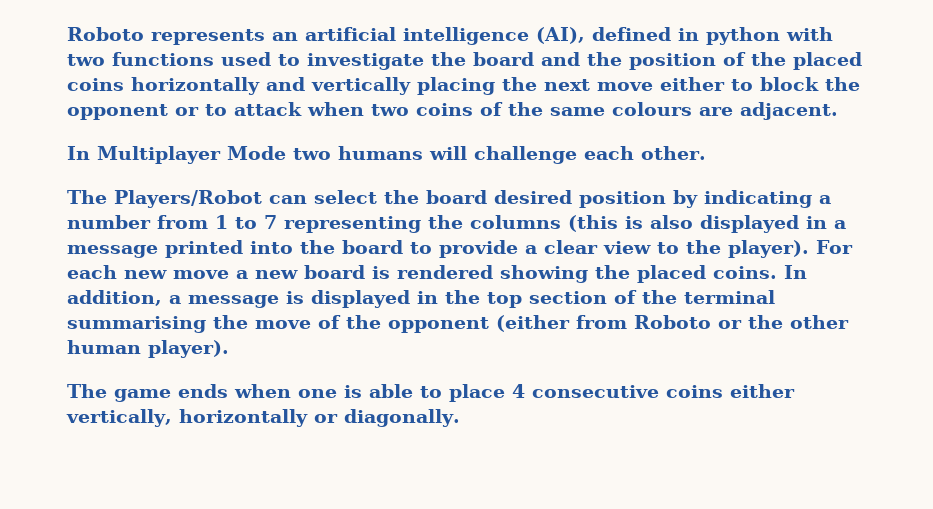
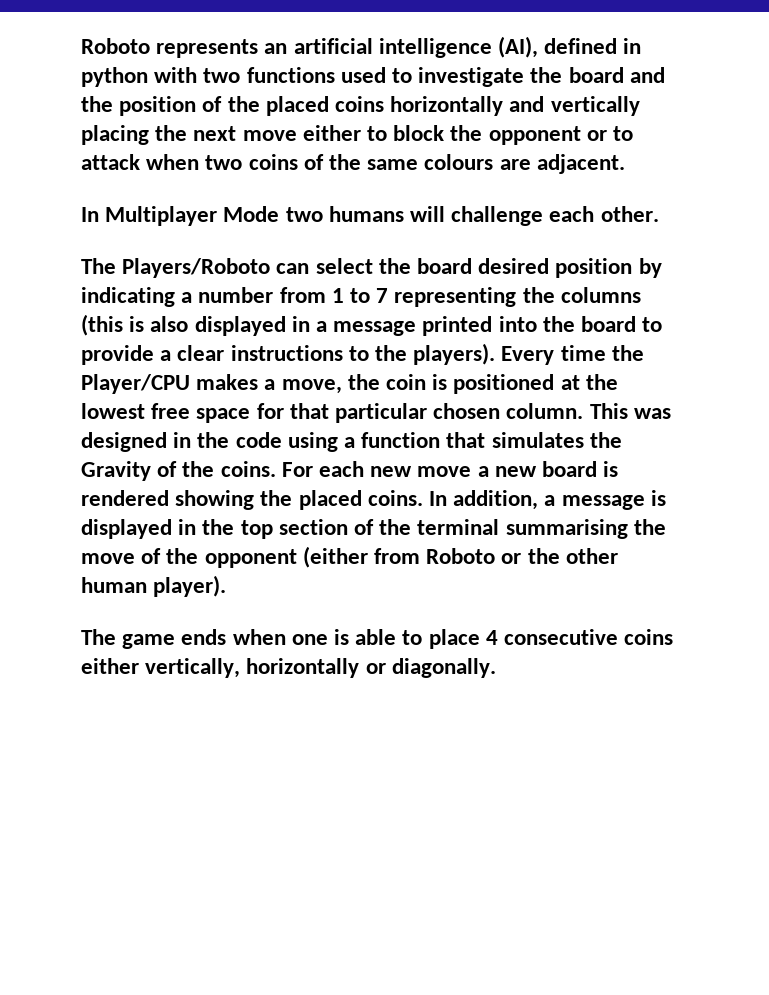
[114,190,262,208] Players/Robot -> [122,258,271,278] Players/Roboto
[603,241,651,254] view -> [230,345,343,361] instructions
[728,240,809,258] player). -> [413,343,644,365] [81,374,618,394] [81,403,671,423] [81,432,622,452] [81,461,276,481] players). Every time the Player/CPU makes a move, the coin is positioned at the lowest free space for that particular chosen column. This was designed in the code using a function that simulates the Gravity of the coins.

